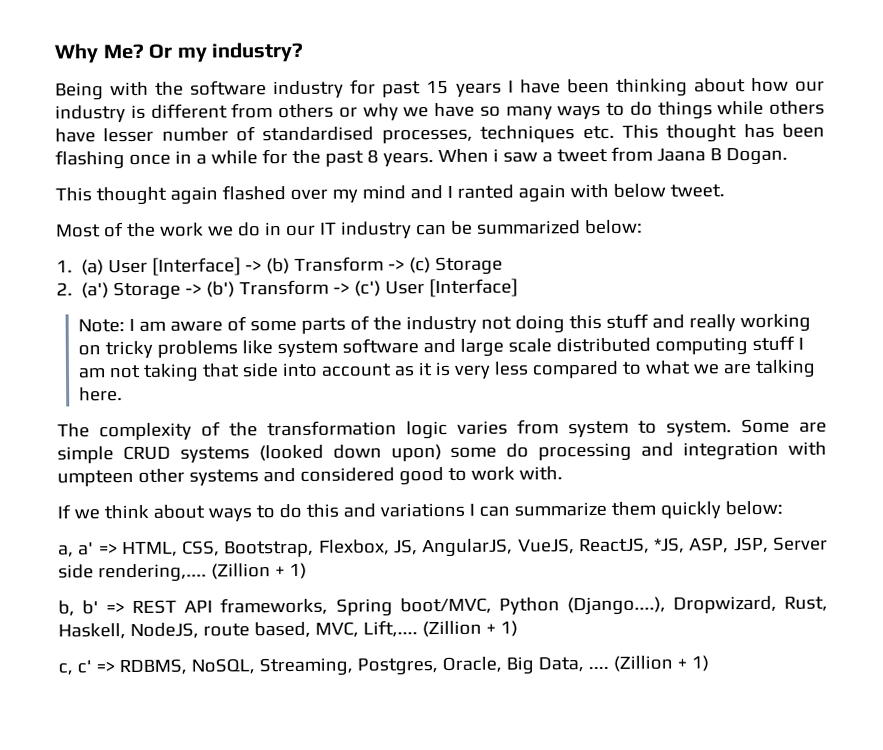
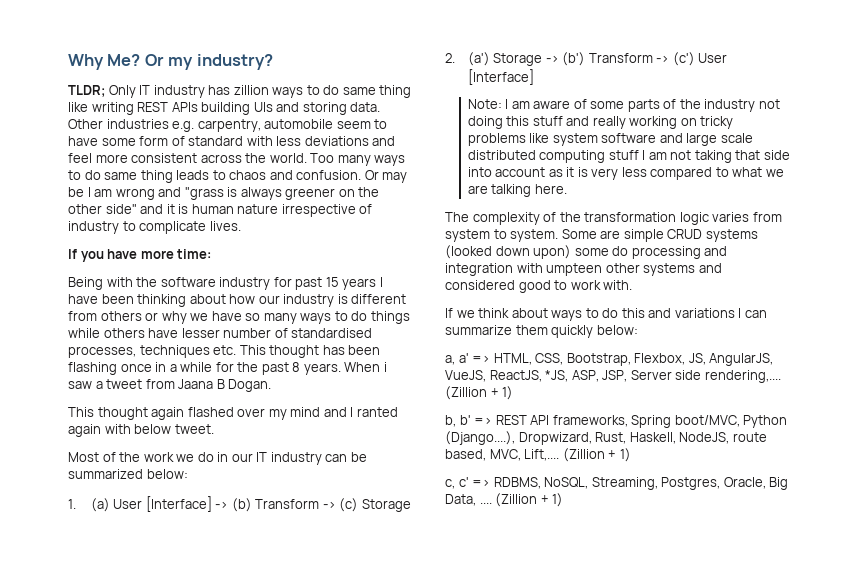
(304, 52) none -> [68,85,412,98] [68,102,381,115] [68,119,388,132] [68,136,396,146] [68,153,406,166] [68,170,408,183] [68,187,380,200] [68,204,373,217] [68,221,241,234] [68,249,212,262] // TLDR; Only IT industry has zillion ways to do same thing like writing REST APIs building UIs and storing data. Other industries e.g. carpentry, automobile seem to have some form of standard with less deviations and feel more consistent across the world. Too many ways to do same thing leads to chaos and confusion. Or may be I am wrong and "grass is always greener on the other side" and it is human nature irrespective of industry to complicate lives. // If you have more time:

